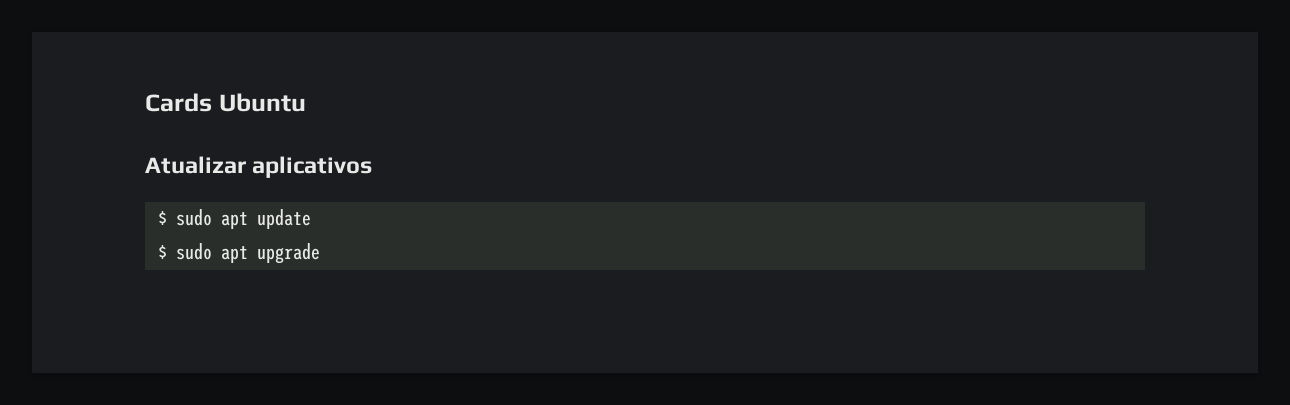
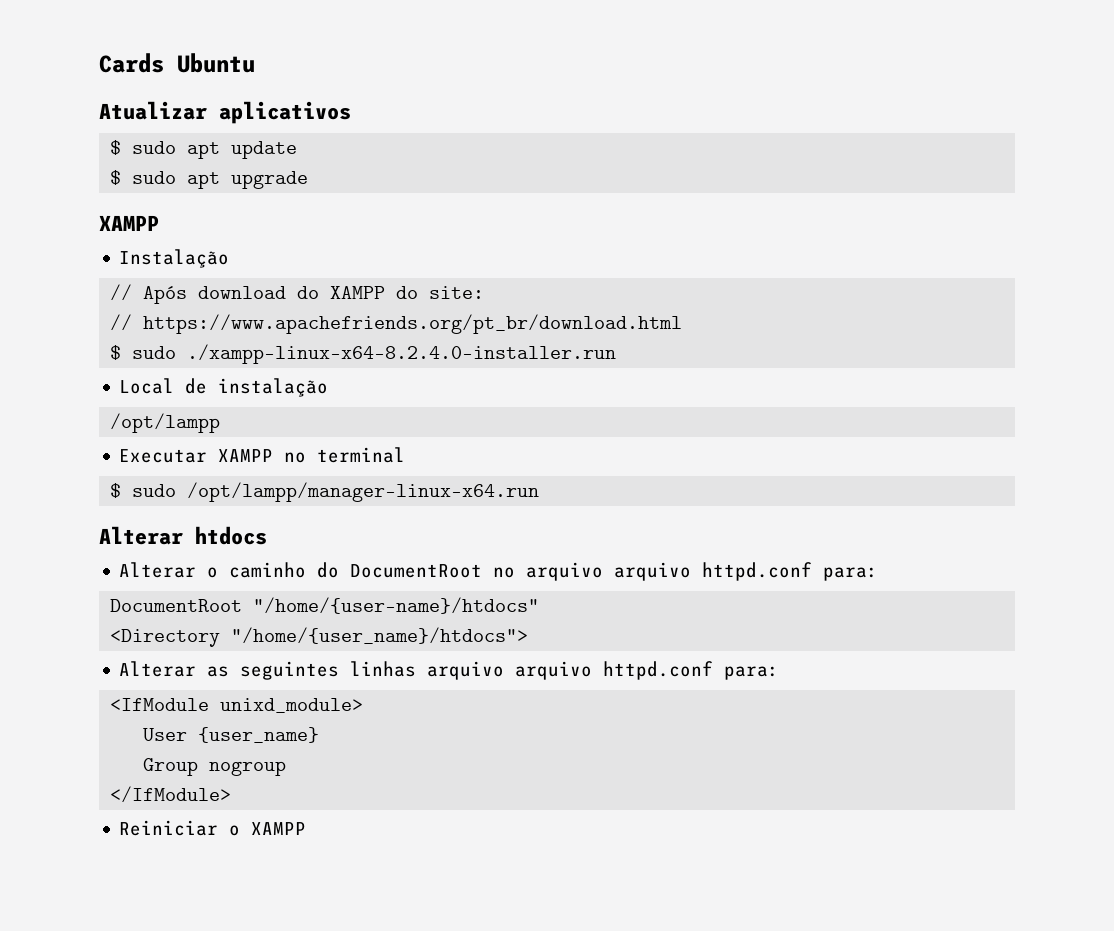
(320, 253) none -> [99,215,159,231] [119,249,230,268] [110,284,485,304] [110,314,683,334] [110,344,617,364] [119,378,329,397] [110,413,221,433] [119,447,406,463] [110,482,540,502] [99,526,267,545] [119,562,879,581] [110,597,540,614] [110,627,529,647] [119,661,780,680] [110,698,364,713] [143,727,320,743] [143,758,287,776] [110,786,232,803] [119,820,307,836] // XAMPP // Instalação // // Após download do XAMPP do site: // // https://www.apachefriends.org/pt_br/download.html // $ sudo ./xampp-linux-x64-8.2.4.0-installer.run // Local de instalação // /opt/lampp // Executar XAMPP no terminal // $ sudo /opt/lampp/manager-linux-x64.run // Alterar htdocs // Alterar o caminho do DocumentRoot no arquivo arquivo httpd.conf para: // DocumentRoot "/home/{user-name}/htdocs" // <Directory "/home/{user_name}/htdocs"> // Alterar as seguintes linhas arquivo arquivo httpd.conf para: // <IfModule unixd_module> // User {user_name} // Group nogroup // </IfModule> // Reiniciar o XAMPP

